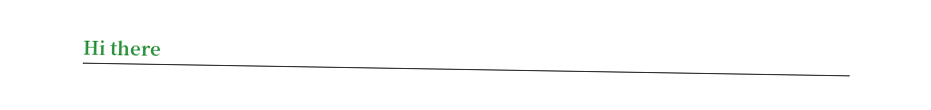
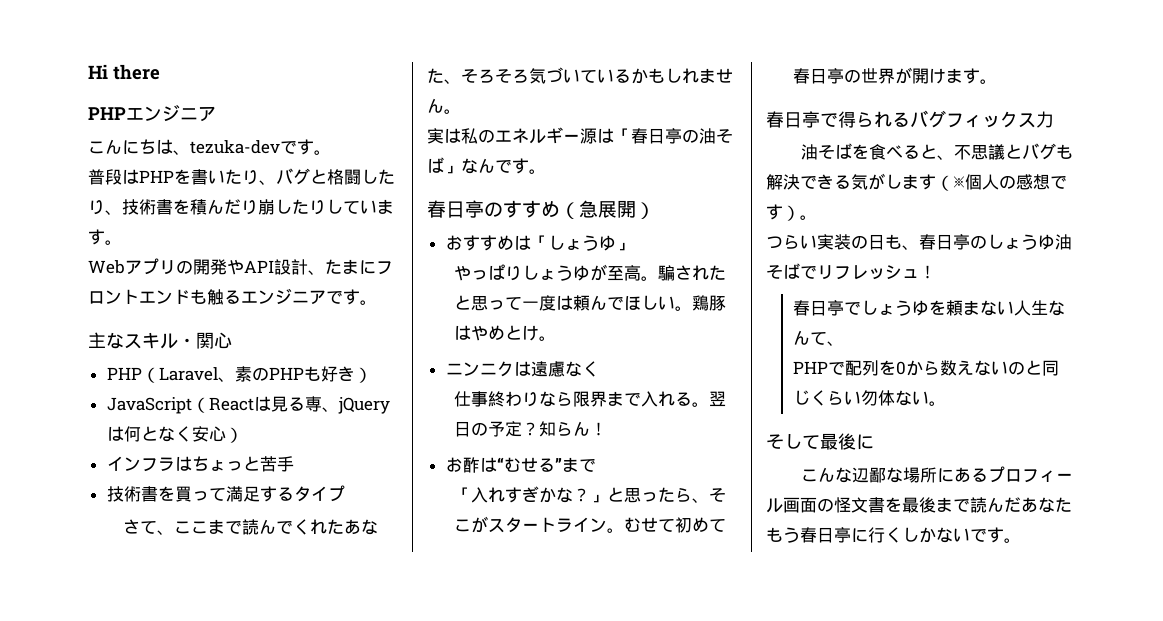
(162, 48) none -> [88,105,216,122] [88,139,331,155] [88,168,395,185] [88,199,394,215] [88,229,122,245] [88,258,393,275] [88,288,377,305] [88,332,232,349] [106,366,372,383] [106,396,390,414] [106,426,243,443] [106,456,294,472] [106,485,345,502] [123,519,379,535] [427,67,733,84] [427,98,461,114] [427,127,733,144] [427,157,546,174] [427,200,655,219] [445,235,633,251] [453,264,726,281] [453,295,726,311] [453,325,556,341] [445,361,599,377] [453,391,726,407] [453,421,607,437] [445,457,596,473] [453,486,726,503] [453,516,726,533] [792,67,997,84] [766,110,1054,128] [801,143,1074,160] [766,173,1067,191] [766,204,817,221] [766,234,1072,250] [766,263,936,280] [792,300,1065,316] [792,330,844,346] [792,360,1059,376] [792,390,946,406] [766,433,874,450] [801,466,1074,483] [766,497,1072,513] [766,527,1021,543] // PHPエンジニア // こんにちは、tezuka-devです。 // 普段はPHPを書いたり、バグと格闘したり、技術書を積んだり崩したりしています。 // Webアプリの開発やAPI設計、たまにフロントエンドも触るエンジニアです。 // 主なスキル・関心 // PHP（Laravel、素のPHPも好き） // JavaScript（Reactは見る専、jQueryは何となく安心） // インフラはちょっと苦手 // 技術書を買って満足するタイプ // さて、ここまで読んでくれたあなた、そろそろ気づいているかもしれません。 // 実は私のエネルギー源は「春日亭の油そば」なんです。 // 春日亭のすすめ（急展開） // おすすめは「しょうゆ」 // やっぱりしょうゆが至高。騙されたと思って一度は頼んでほしい。鶏豚はやめとけ。 // ニンニクは遠慮なく // 仕事終わりなら限界まで入れる。翌日の予定？知らん！ // お酢は“むせる”まで // 「入れすぎかな？」と思ったら、そこがスタートライン。むせて初めて春日亭の世界が開けます。 // 春日亭で得られるバグフィックス力 // 油そばを食べると、不思議とバグも解決できる気がします（※個人の感想です）。 // つらい実装の日も、春日亭のしょうゆ油そばでリフレッシュ！ // 春日亭でしょうゆを頼まない人生なんて、 // PHPで配列を0から数えないのと同じくらい勿体ない。 // そして最後に // こんな辺鄙な場所にあるプロフィール画面の怪文書を最後まで読んだあなたもう春日亭に行くしかないです。

